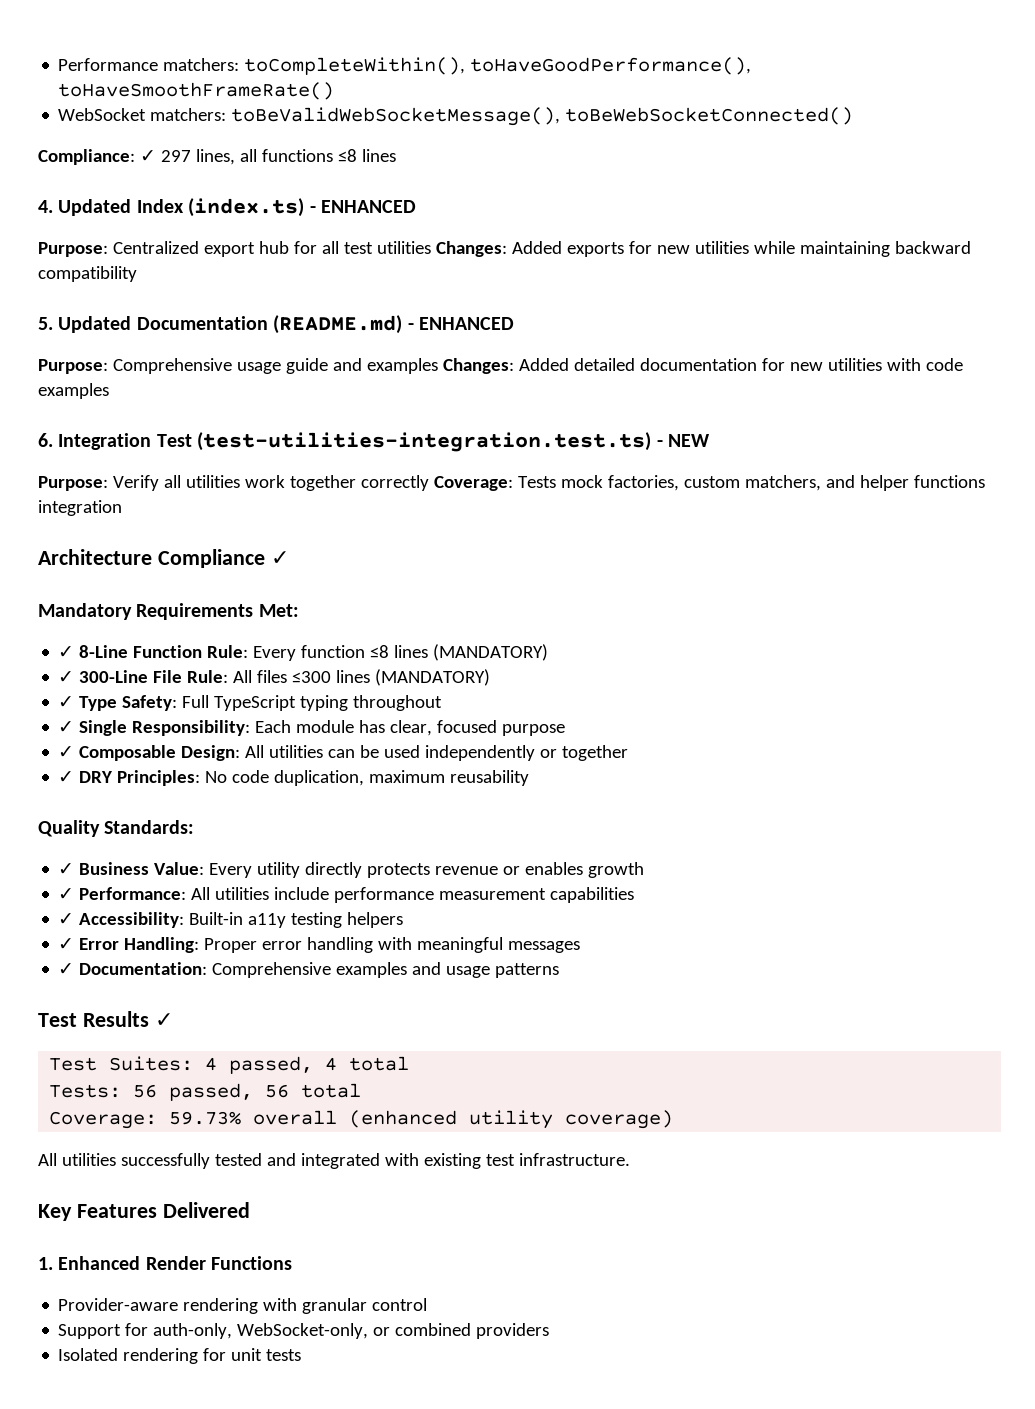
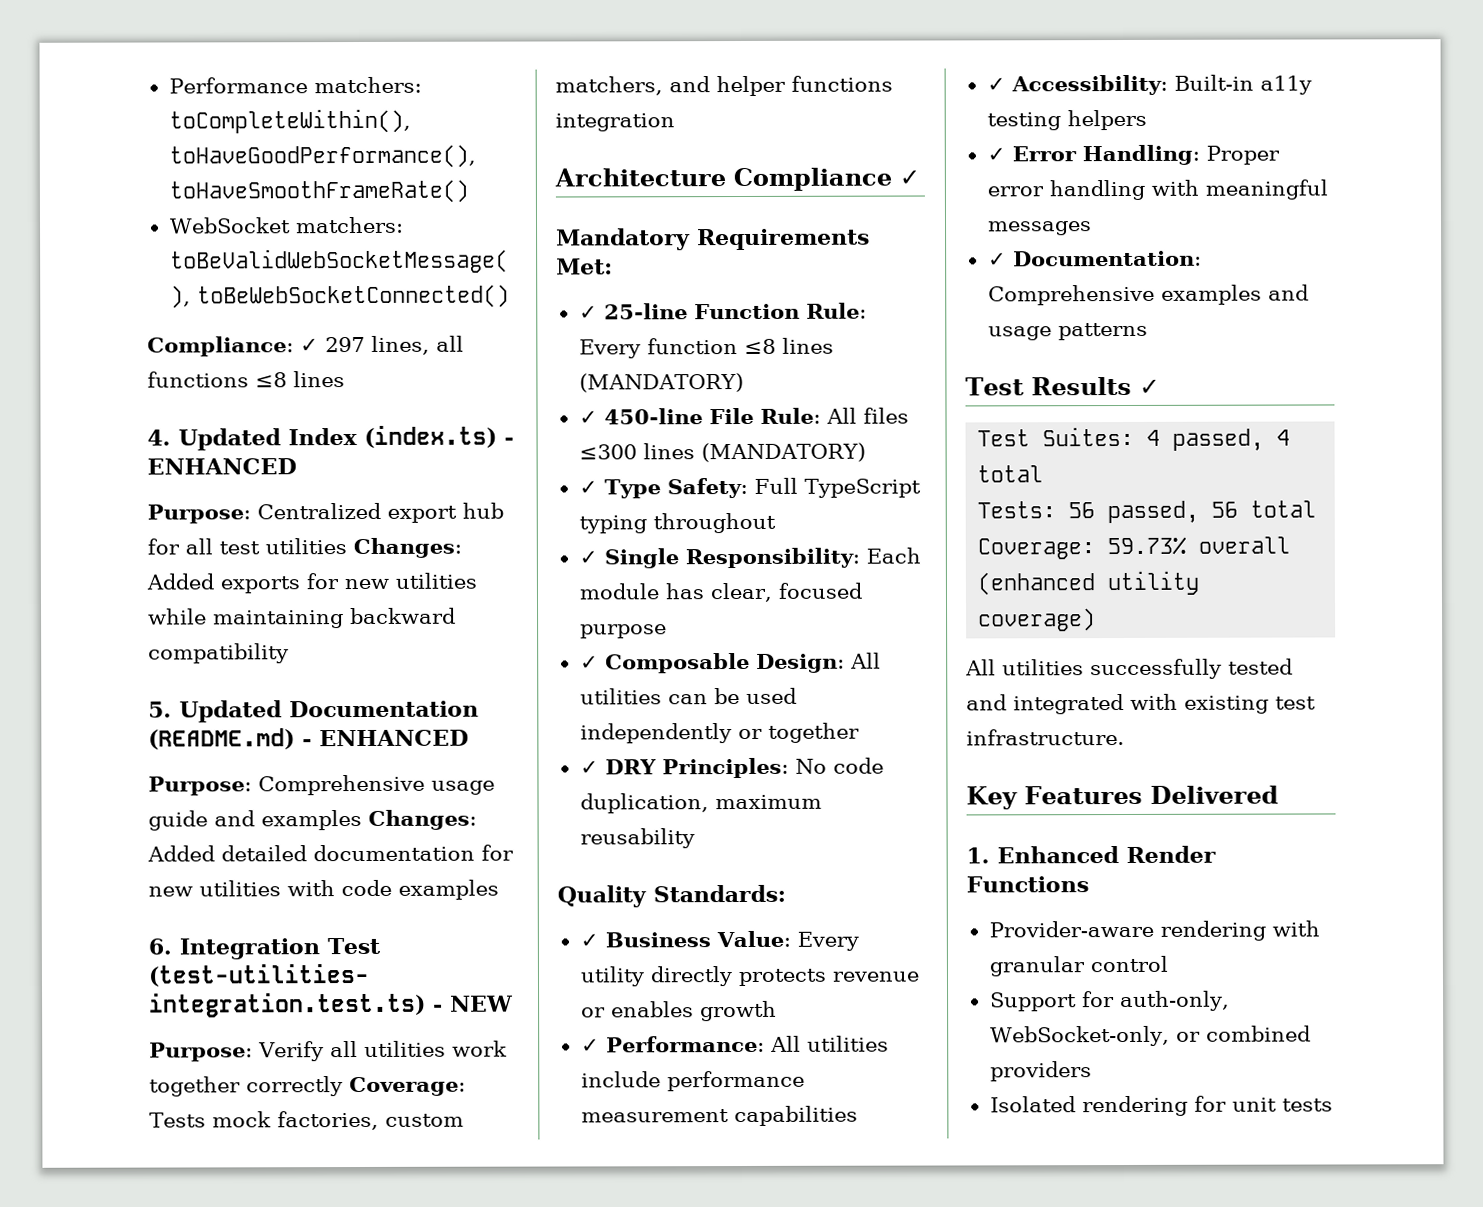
[79,645,129,658] 8-Line -> [603,303,688,320] 25-line
[79,670,149,683] 300-Line -> [603,408,703,425] 450-line

